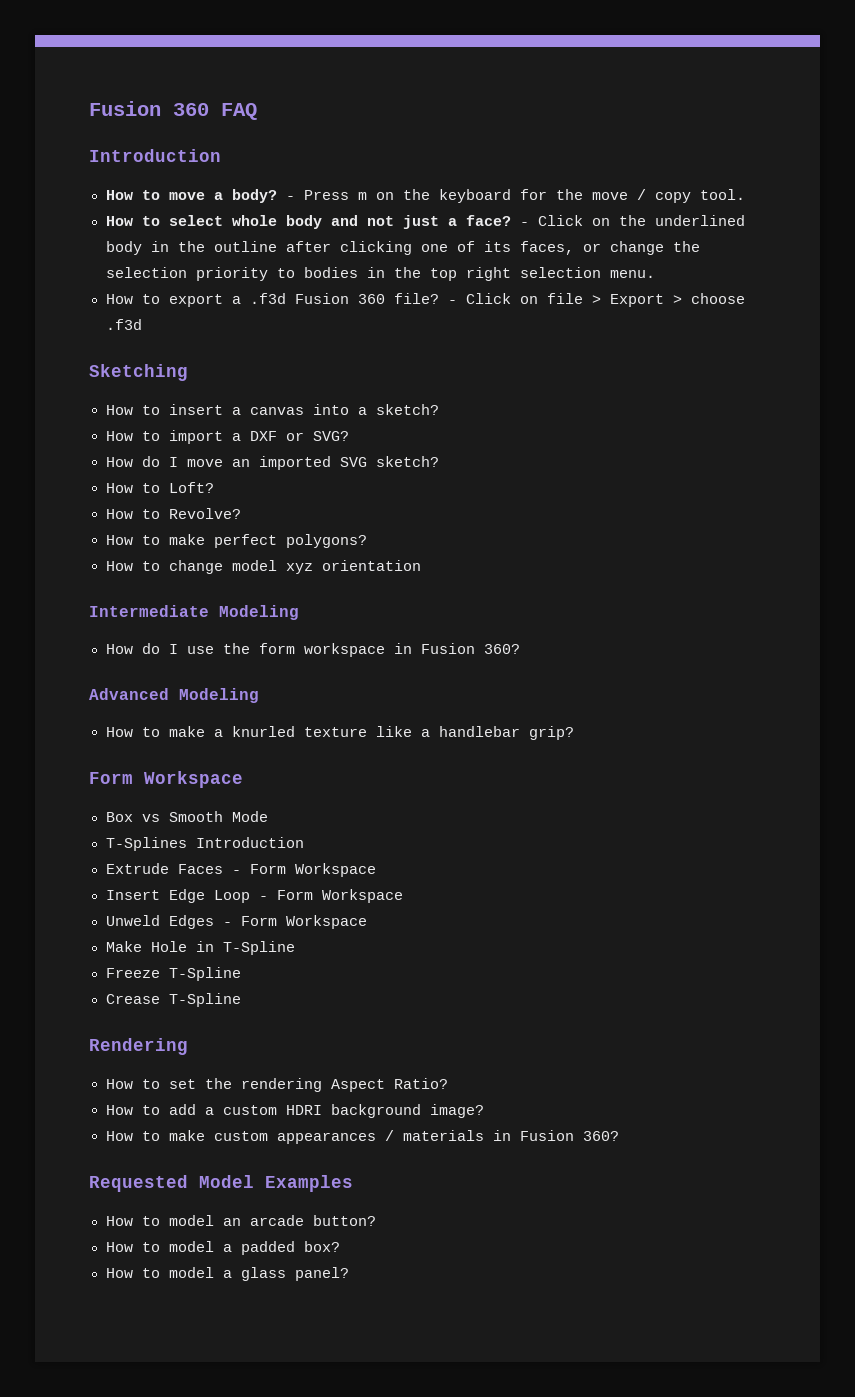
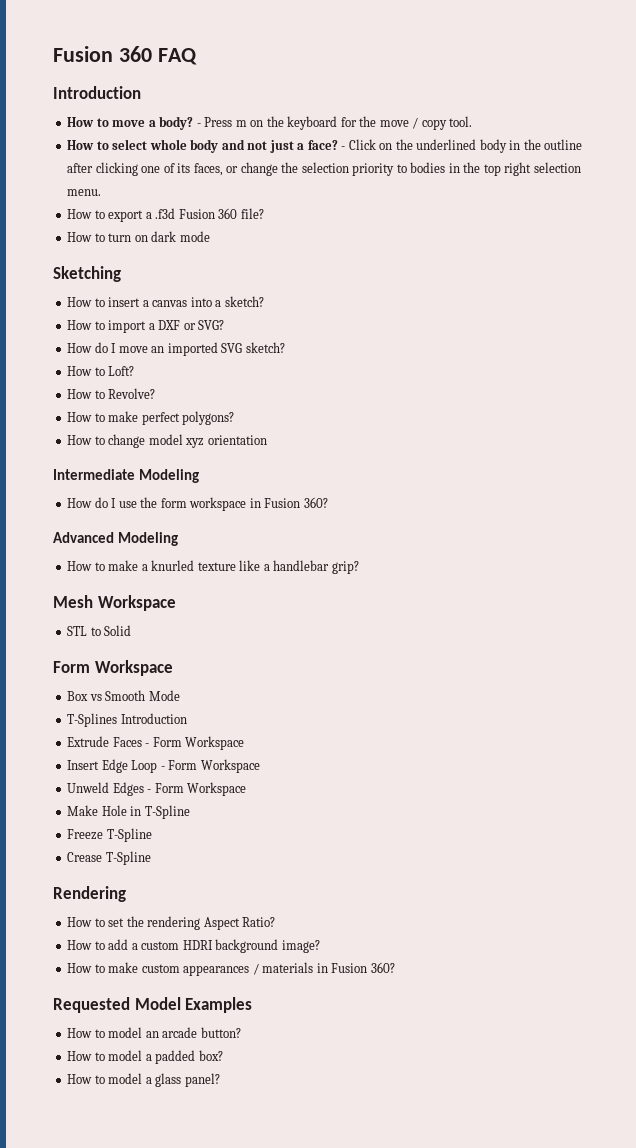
[447,293,745,307] [105,319,142,330] - Click on file > Export > choose .f3d -> [67,231,210,242] // How to turn on dark mode
(574, 733) none -> [53,595,176,611] [67,625,132,636] // Mesh Workspace // STL to Solid

